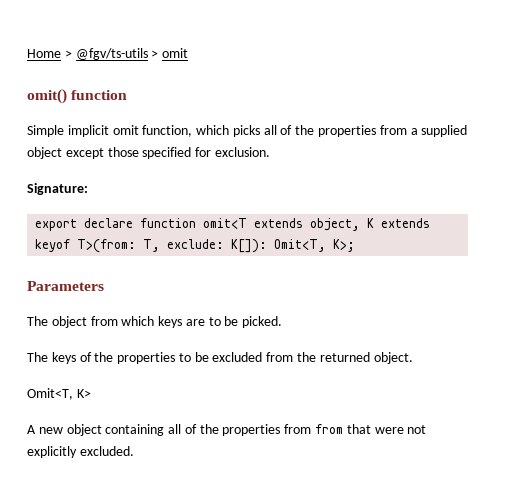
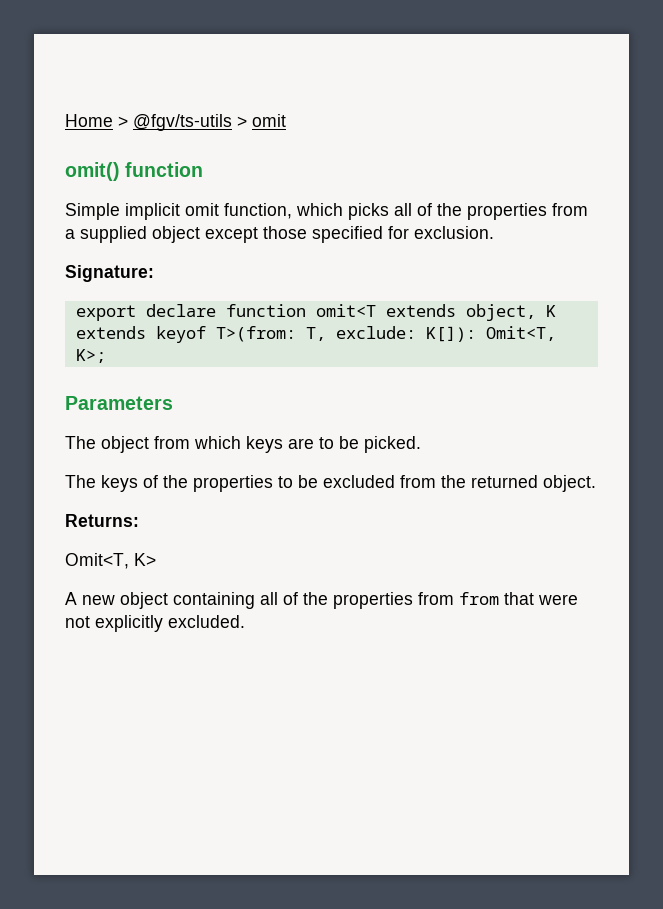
(413, 358) none -> [65,514,139,527] // Returns:

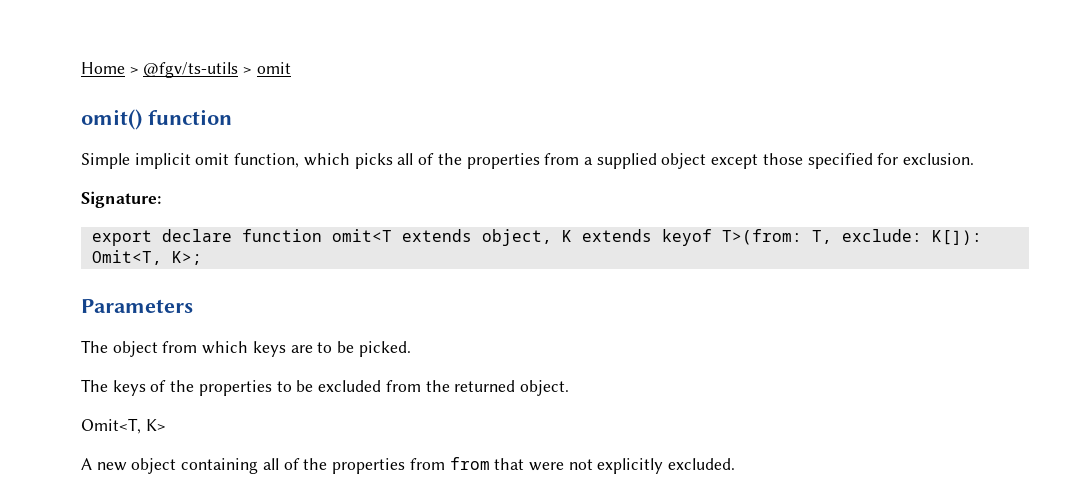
[65,514,139,527] // Returns: -> (569, 388) none

